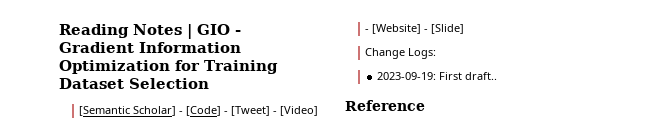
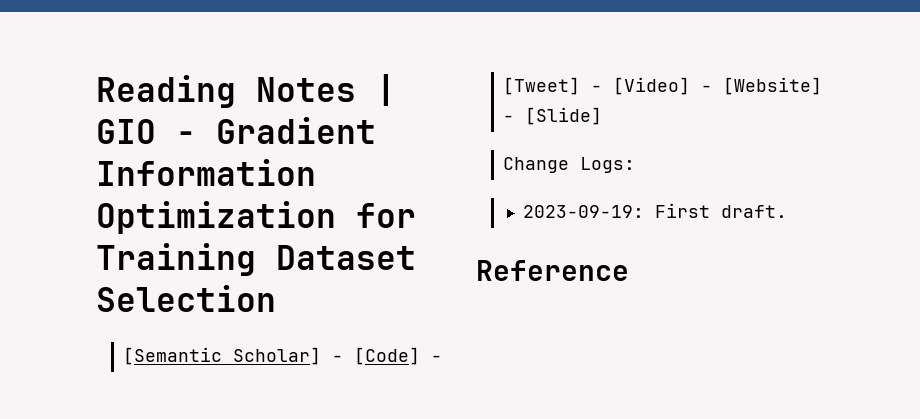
[465,72,498,80] draft.. -> [721,205,788,218] draft.

